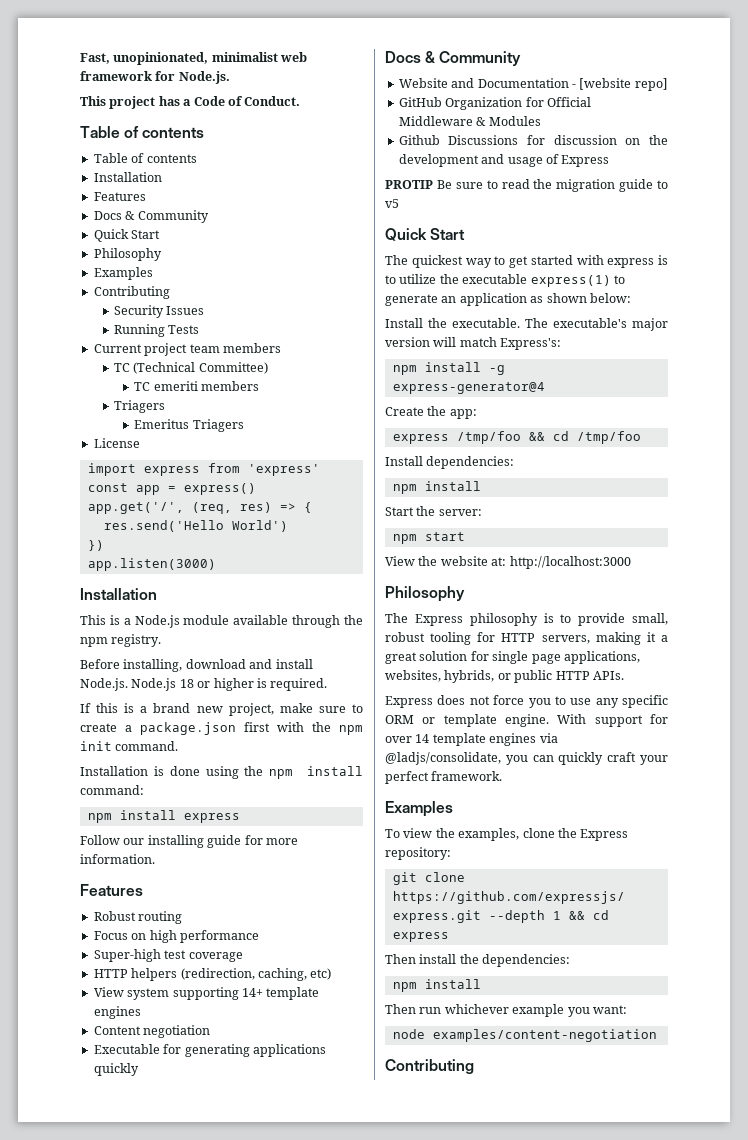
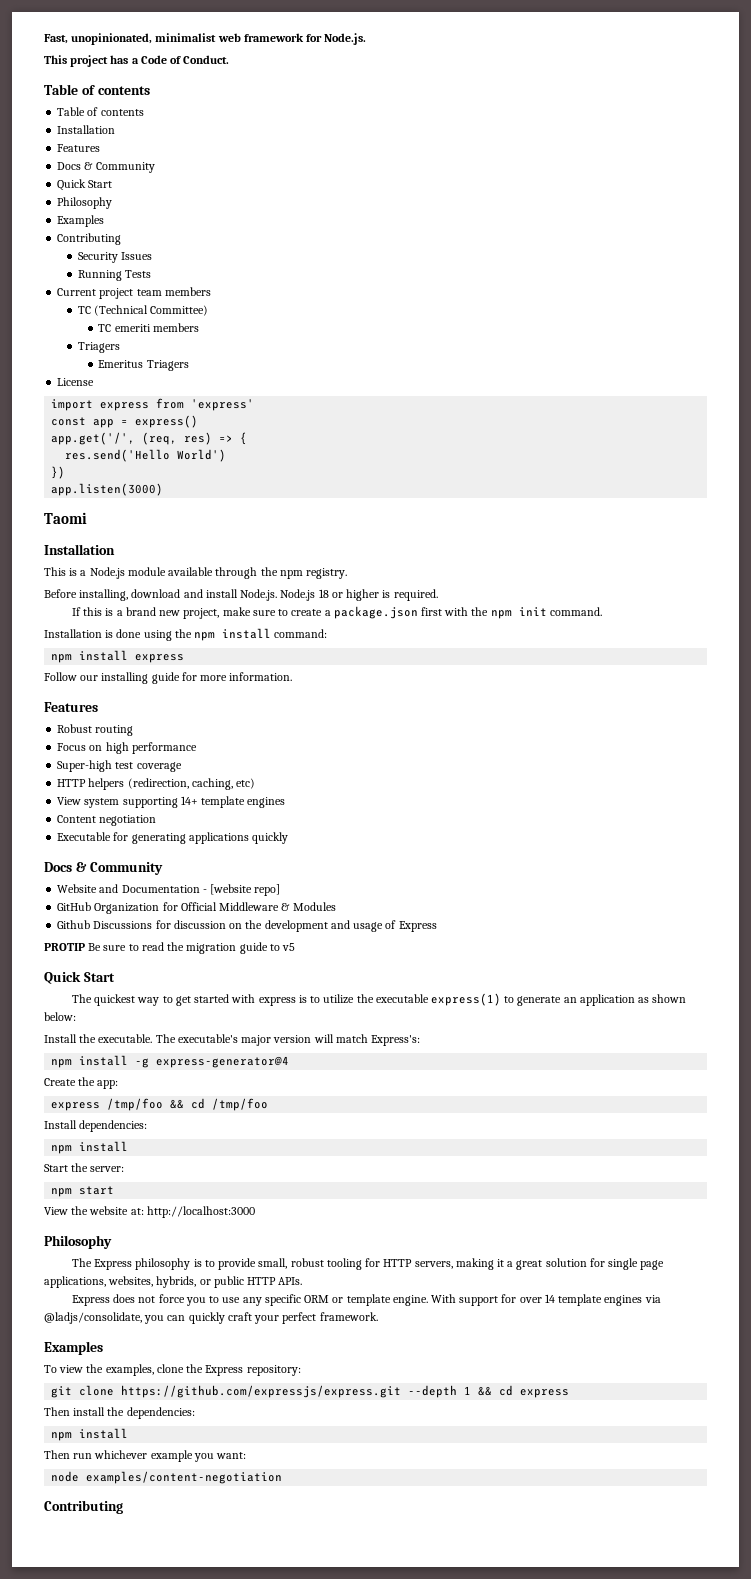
(216, 564) none -> [44,512,87,524] // Taomi

